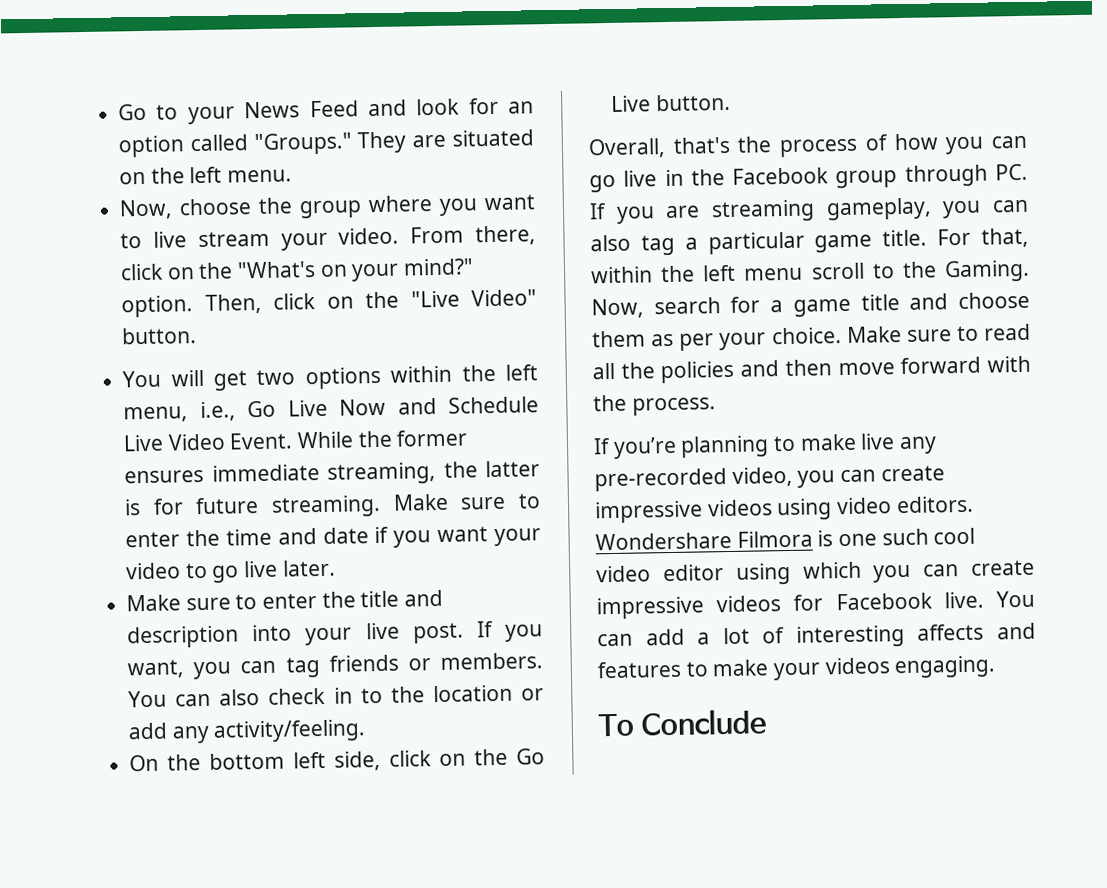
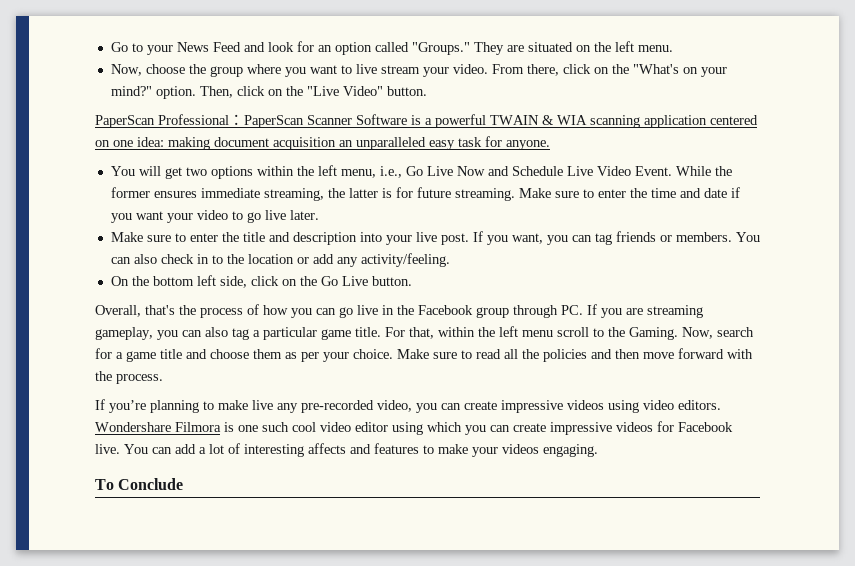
(198, 336) none -> [95,114,758,128] [95,136,550,150] // PaperScan Professional：PaperScan Scanner Software is a powerful TWAIN & WIA scanning application centered on one idea: making document acquisition an unparalleled easy task for anyone.

